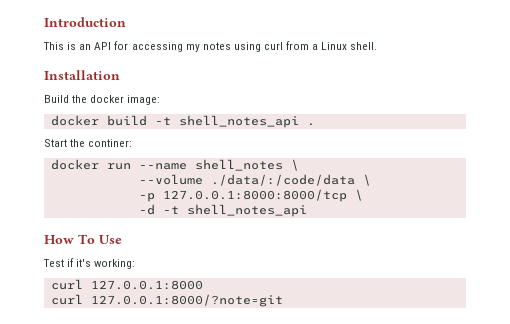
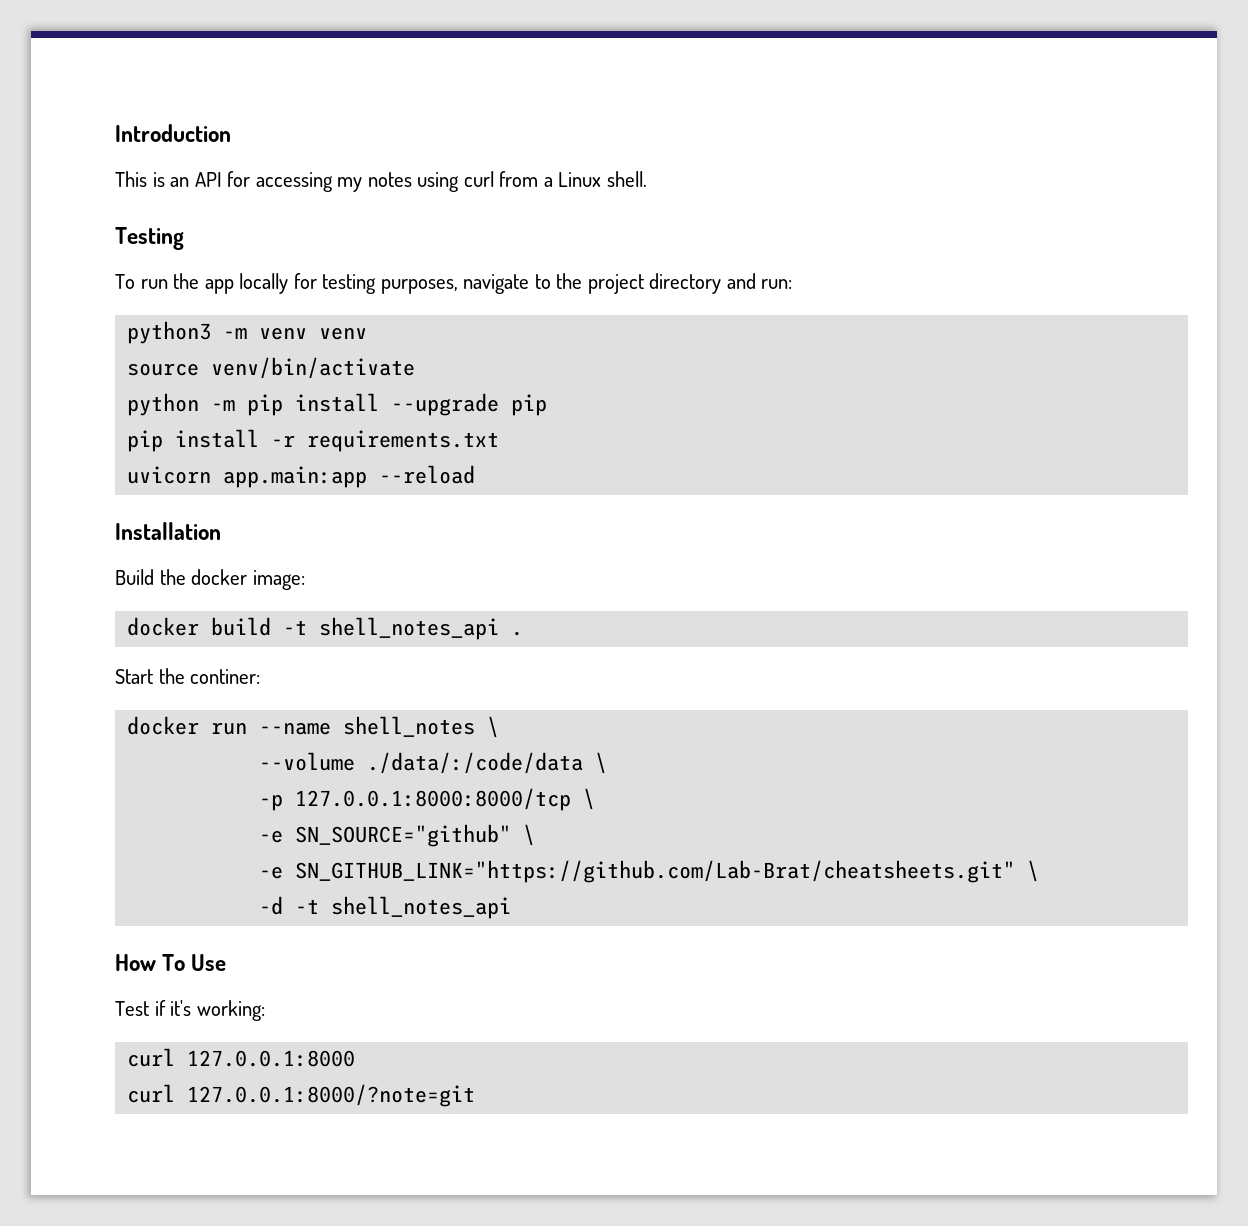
(378, 46) none -> [115,227,184,250] [115,273,793,294] [127,321,368,344] [127,357,416,379] [127,393,548,416] [127,429,500,452] [127,465,476,488] // Testing // To run the app locally for testing purposes, navigate to the project directory and run: // python3 -m venv venv // source venv/bin/activate // python -m pip install --upgrade pip // pip install -r requirements.txt // uvicorn app.main:app --reload
(363, 195) none -> [259,824,536,847] [259,860,1040,883] // -e SN_SOURCE="github" \ // -e SN_GITHUB_LINK="https://github.com/Lab-Brat/cheatsheets.git" \

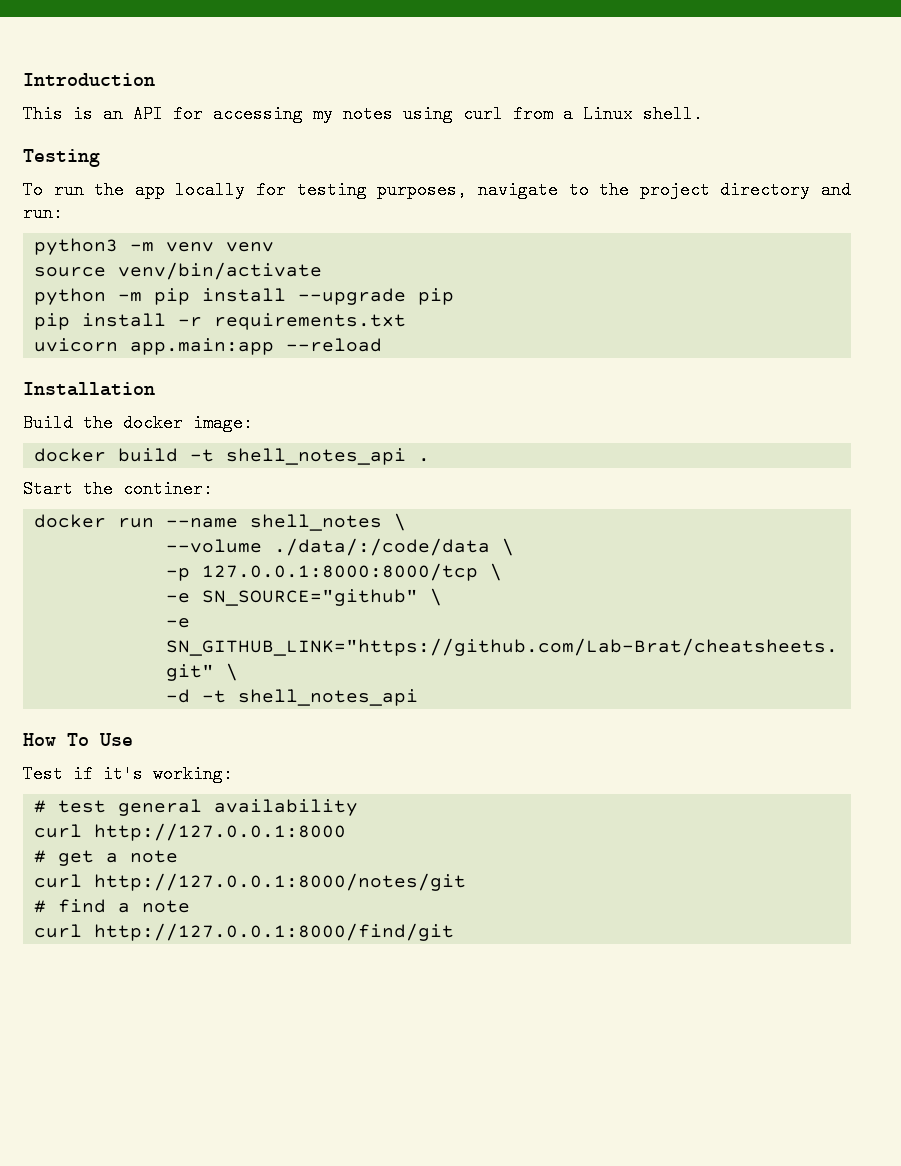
[127,1048,356,1067] [127,1084,476,1107] curl 127.0.0.1:8000 // curl 127.0.0.1:8000/?note=git -> [34,799,359,816] [34,823,347,841] [34,850,179,866] [34,873,467,891] [34,899,191,913] [34,923,455,941] # test general availability // curl http://127.0.0.1:8000 // # get a note // curl http://127.0.0.1:8000/notes/git // # find a note // curl http://127.0.0.1:8000/find/git

